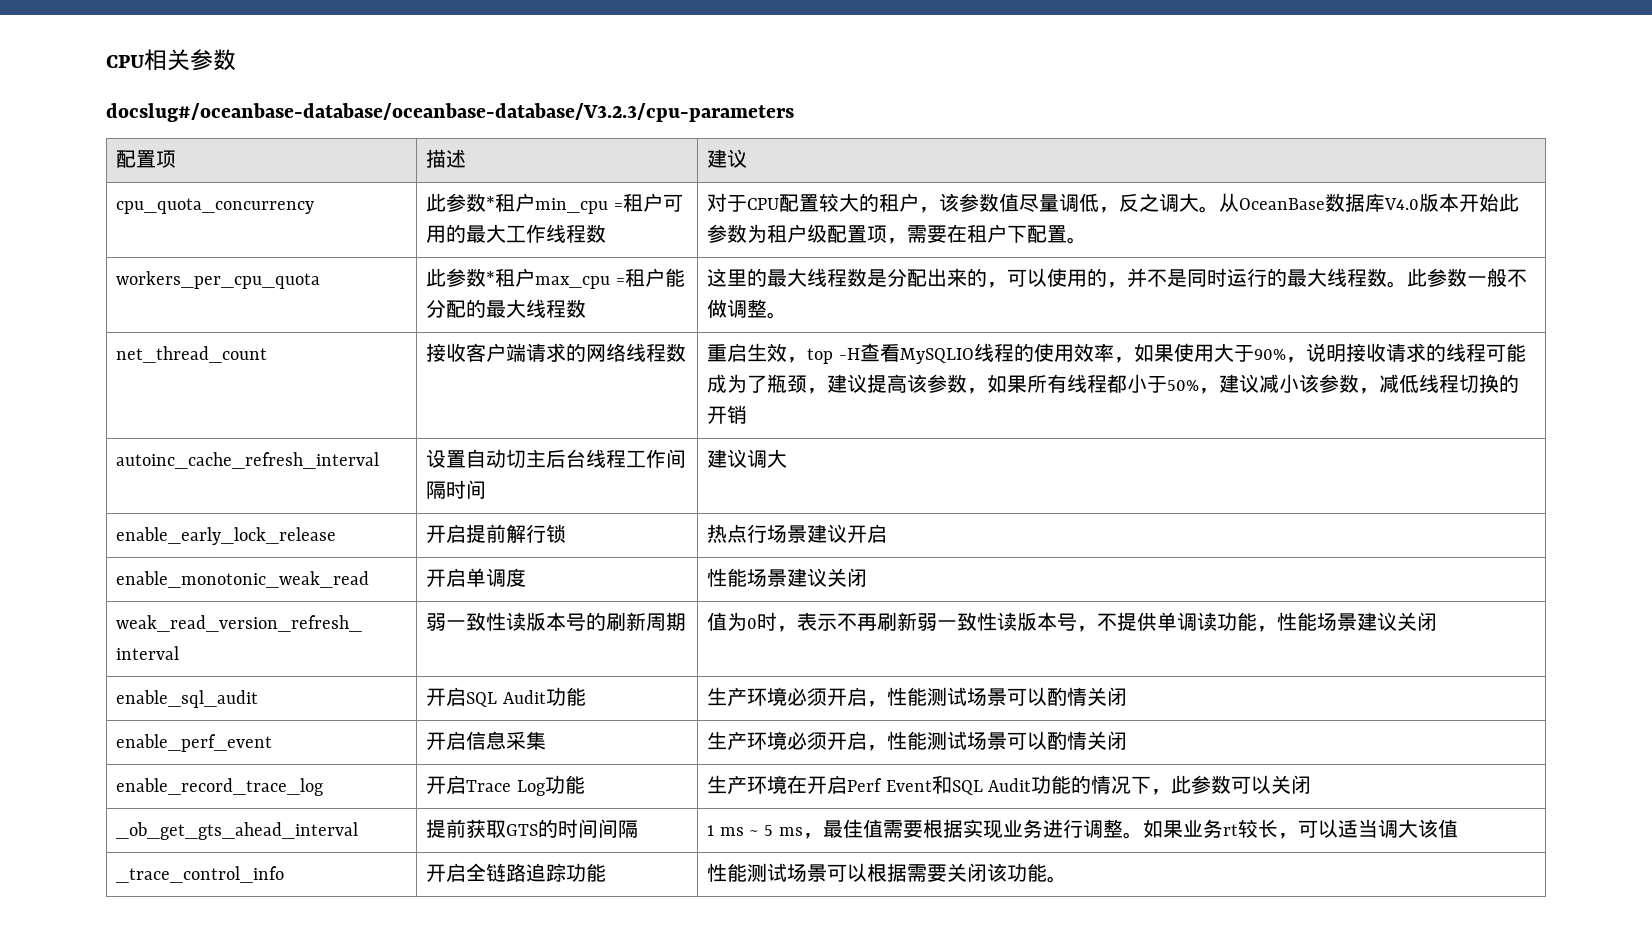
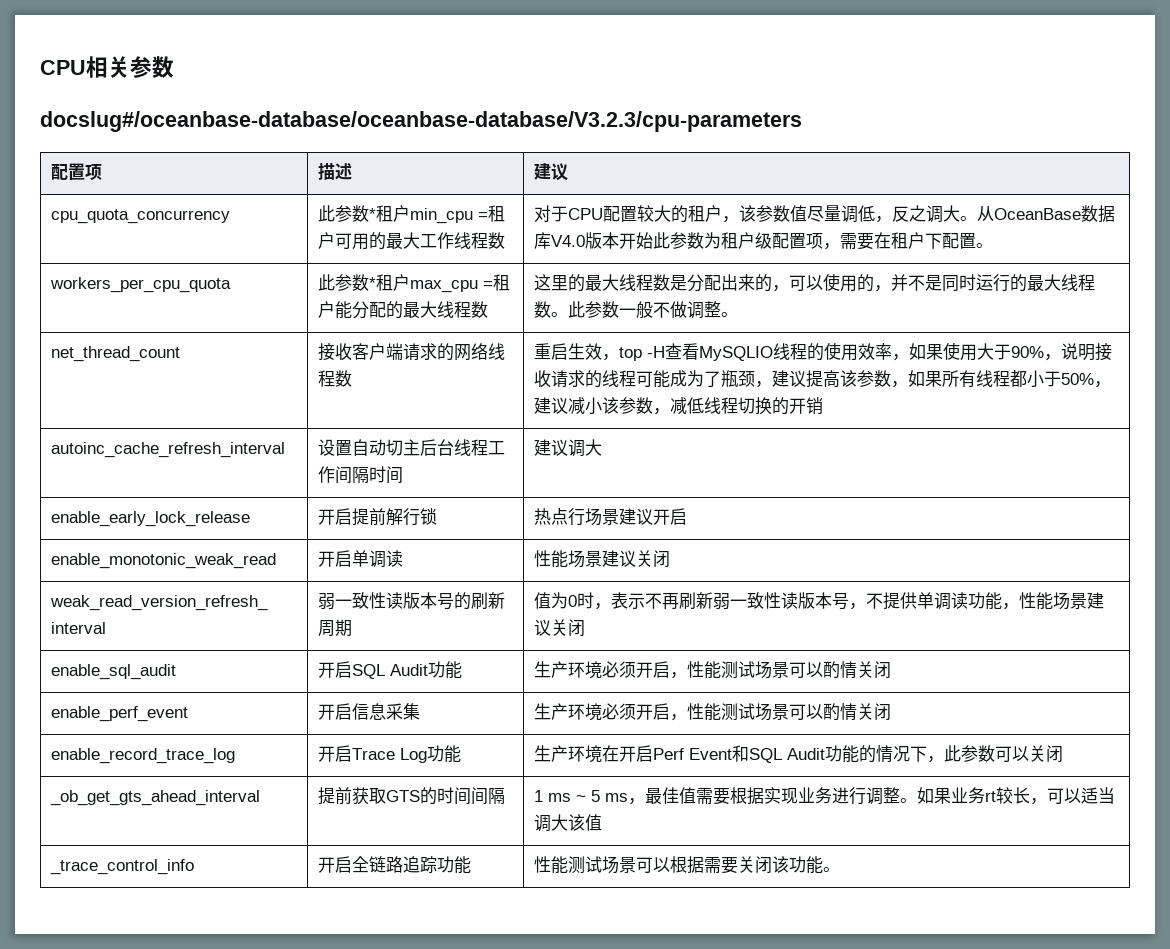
[506,568,527,587] 度 -> [385,550,403,567] 读

